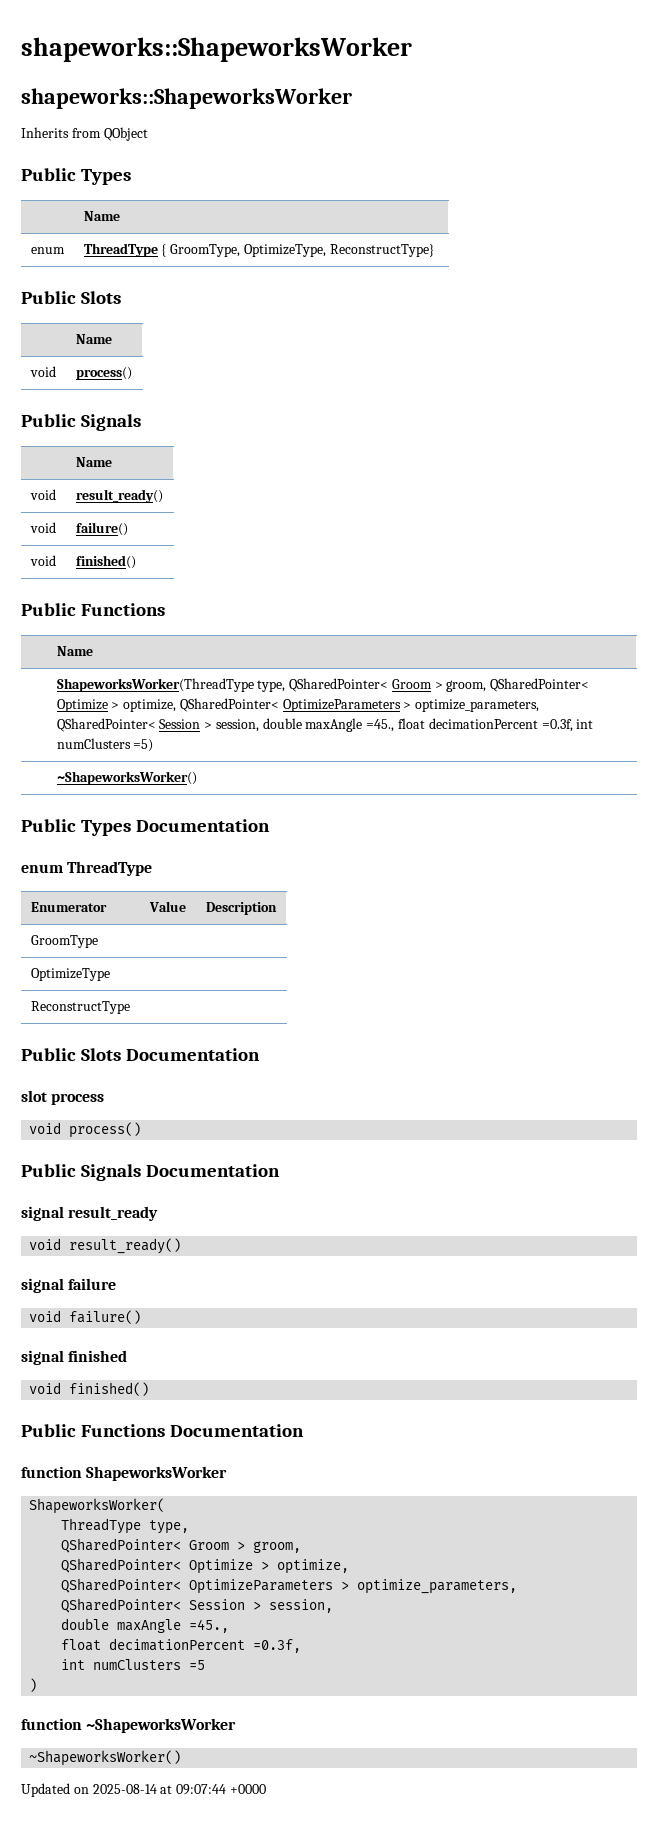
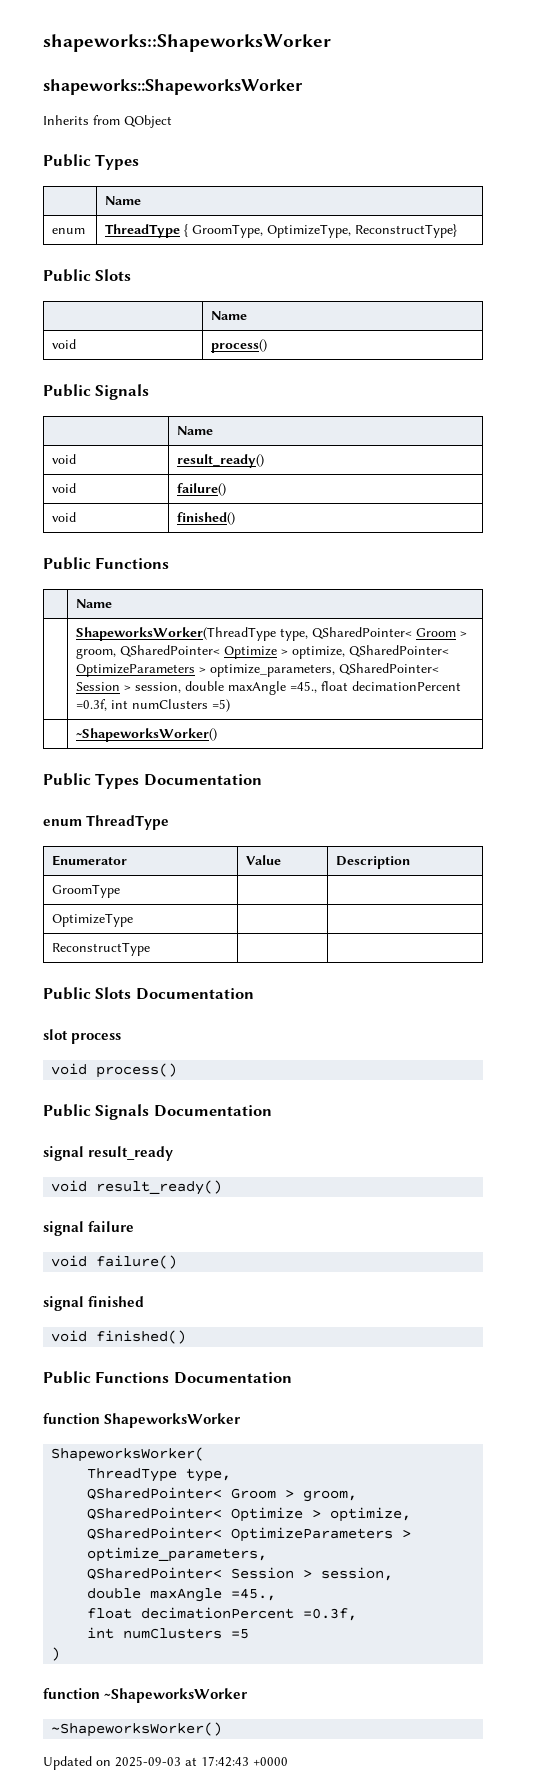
[92,1784,227,1795] 2025-08-14 at 09:07:44 -> [115,1756,249,1767] 2025-09-03 at 17:42:43

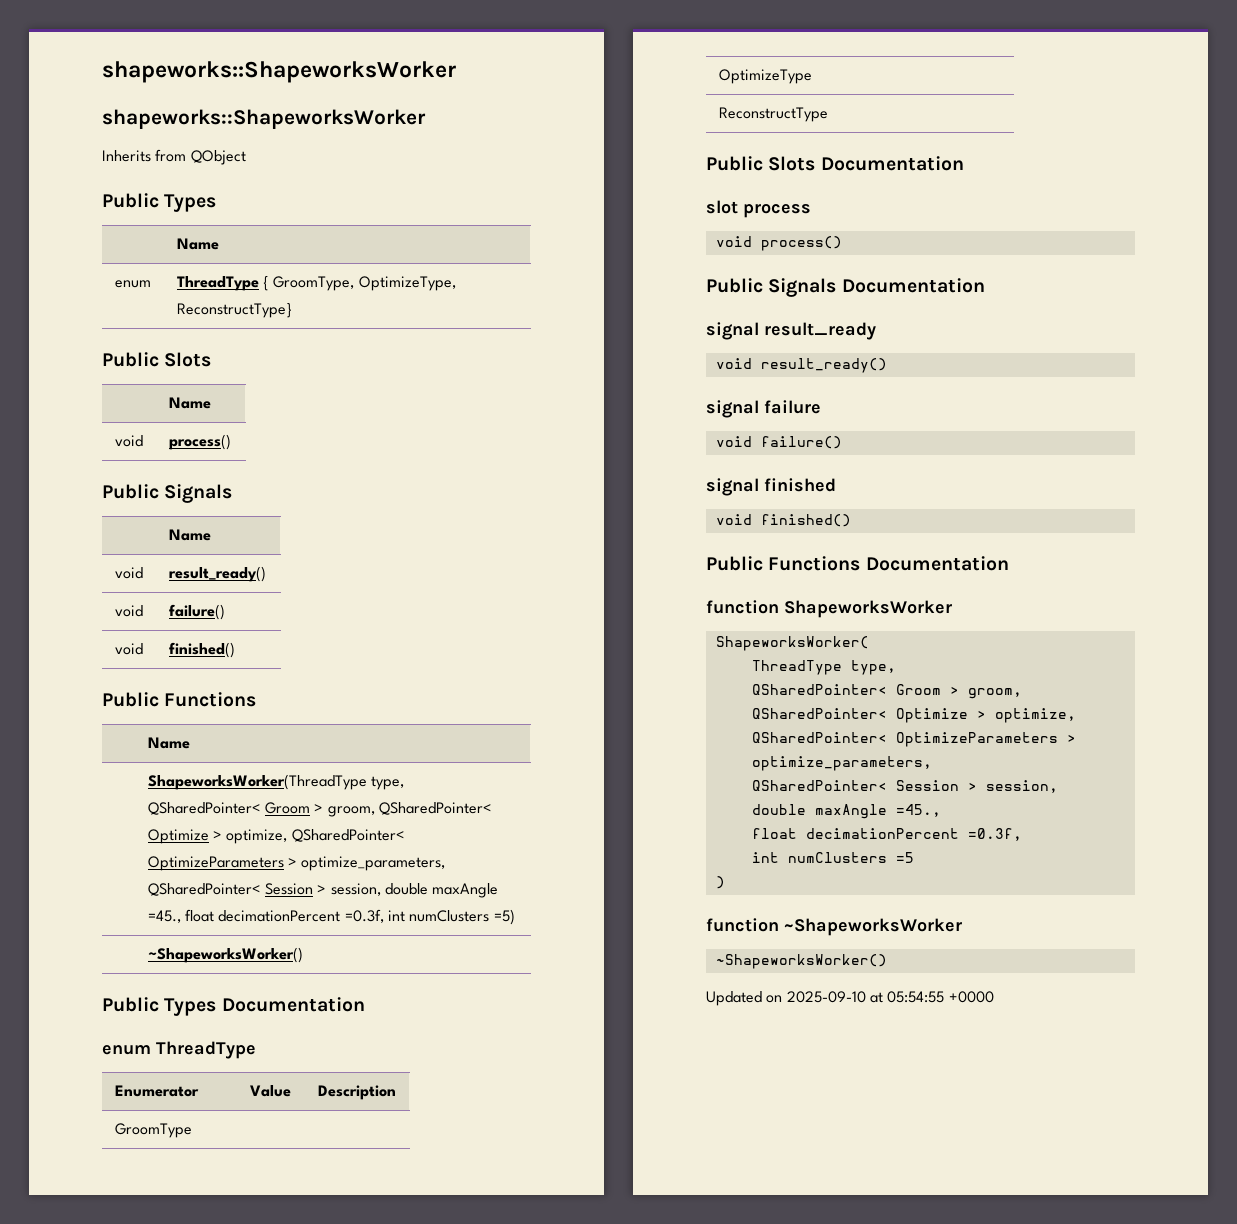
[115,1756,249,1767] 2025-09-03 at 17:42:43 -> [786,991,945,1003] 2025-09-10 at 05:54:55

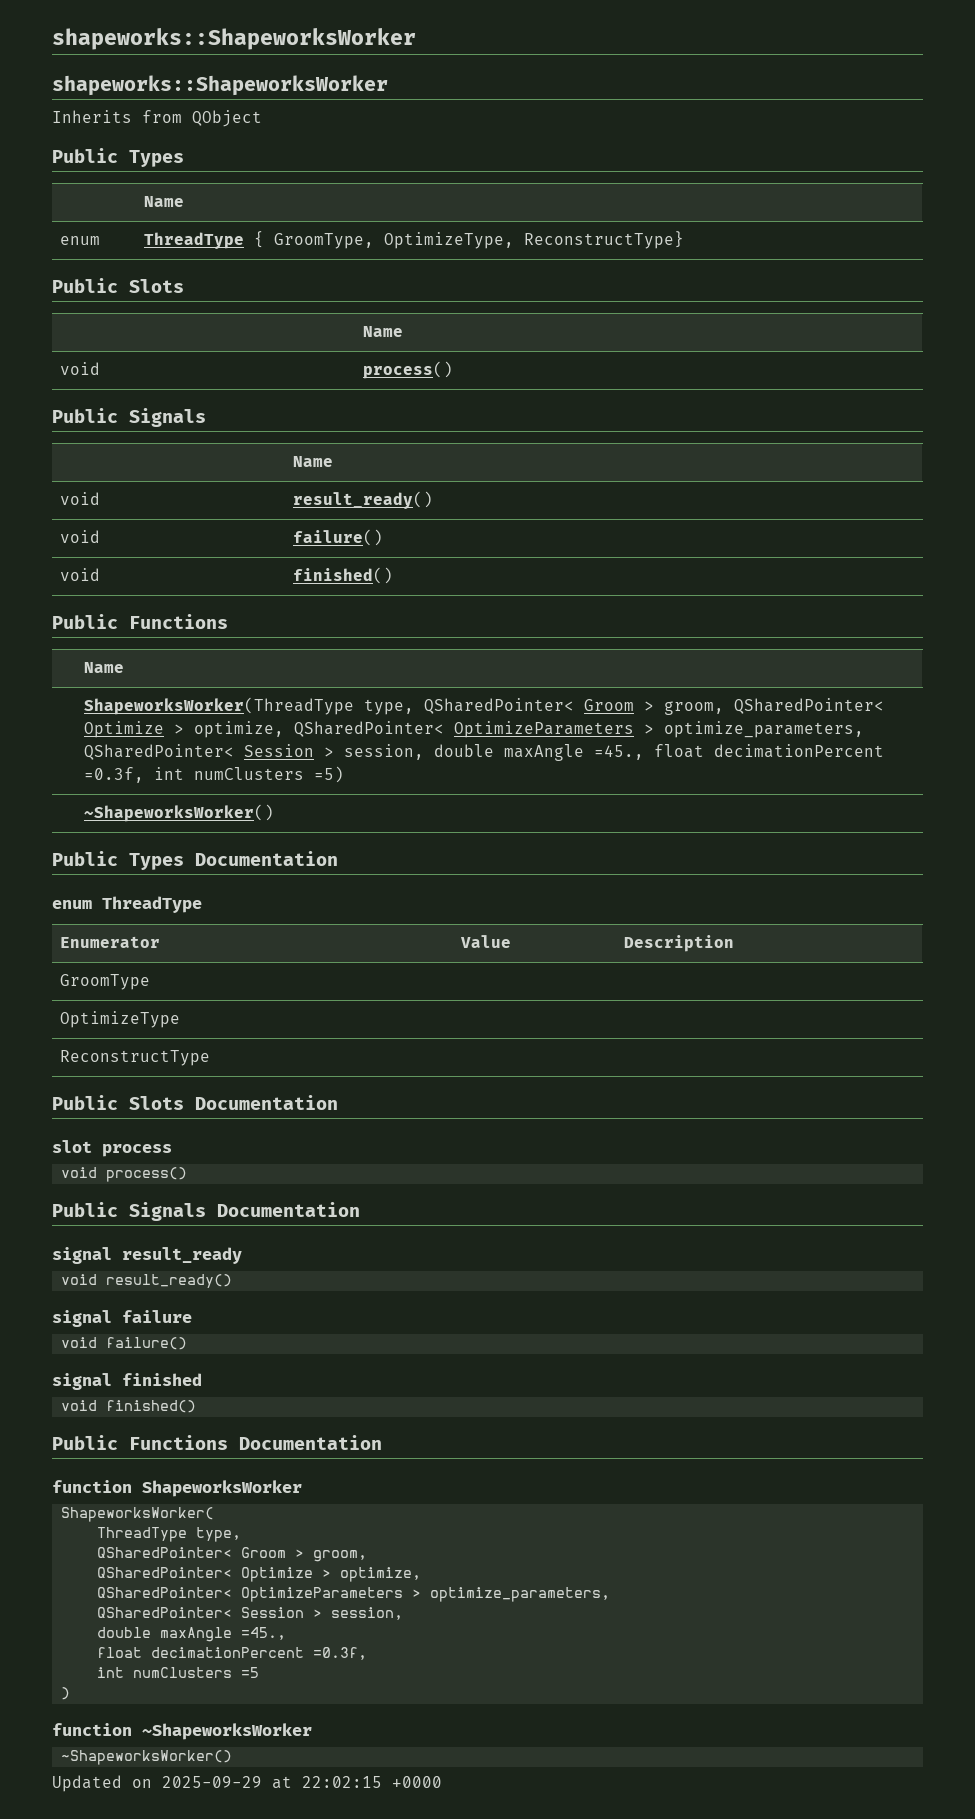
[786,991,945,1003] 2025-09-10 at 05:54:55 -> [162,1776,382,1789] 2025-09-29 at 22:02:15

